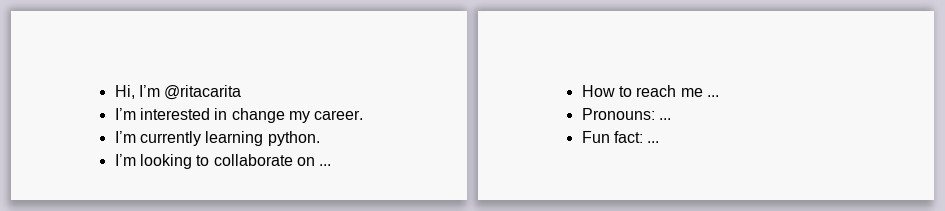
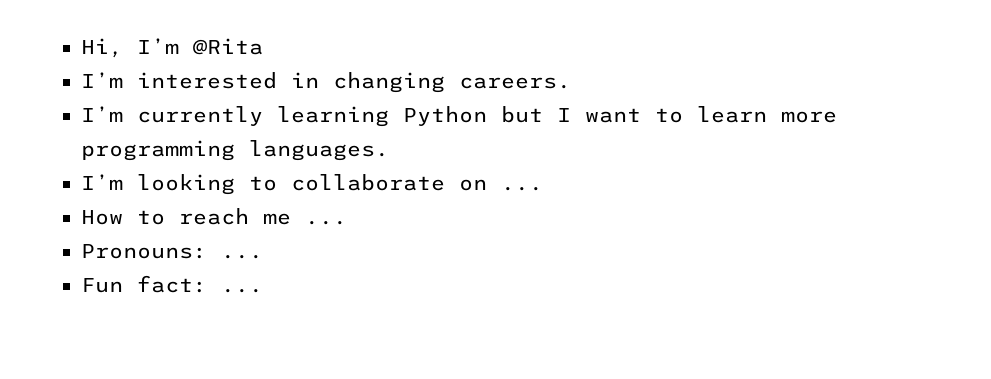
[164,85,242,100] @ritacarita -> [193,38,263,55] @Rita
[231,108,364,123] change my career. -> [333,72,571,93] changing careers.
[267,131,320,146] python. -> [403,106,837,126] [81,140,389,161] Python but I want to learn more programming languages.

